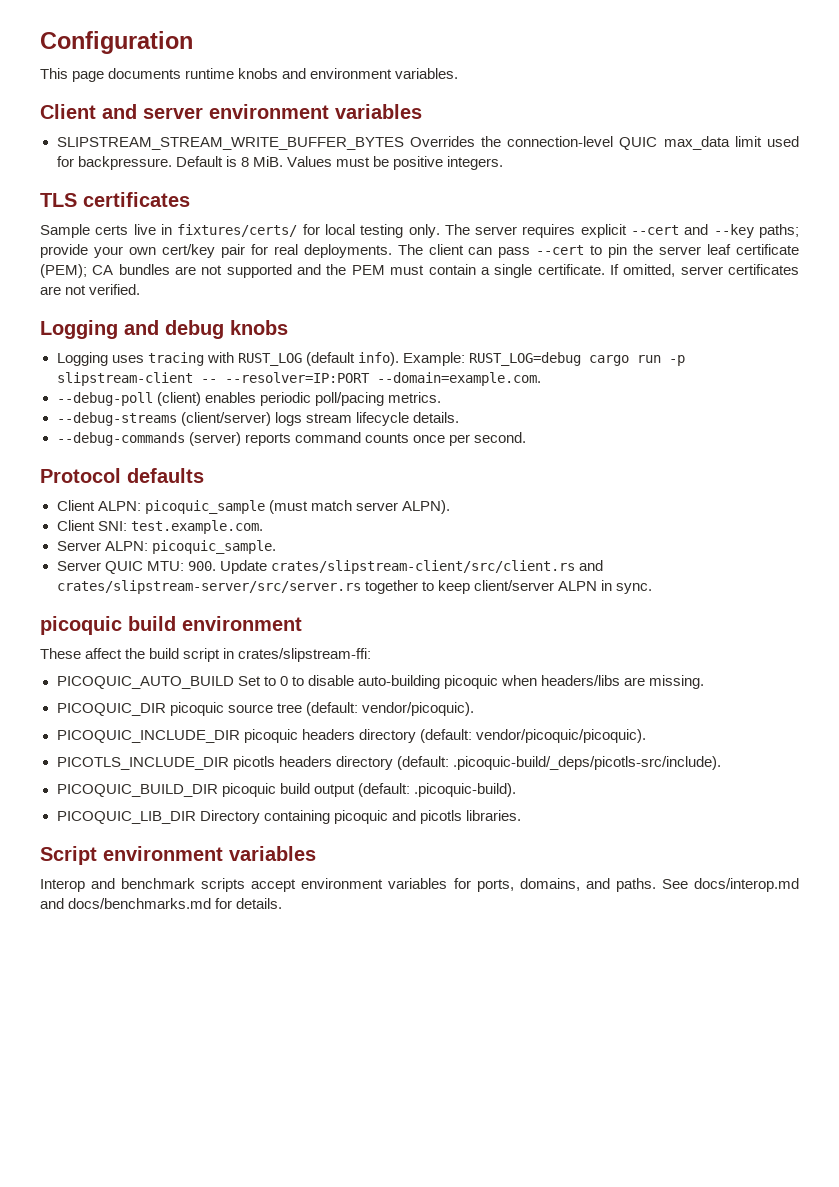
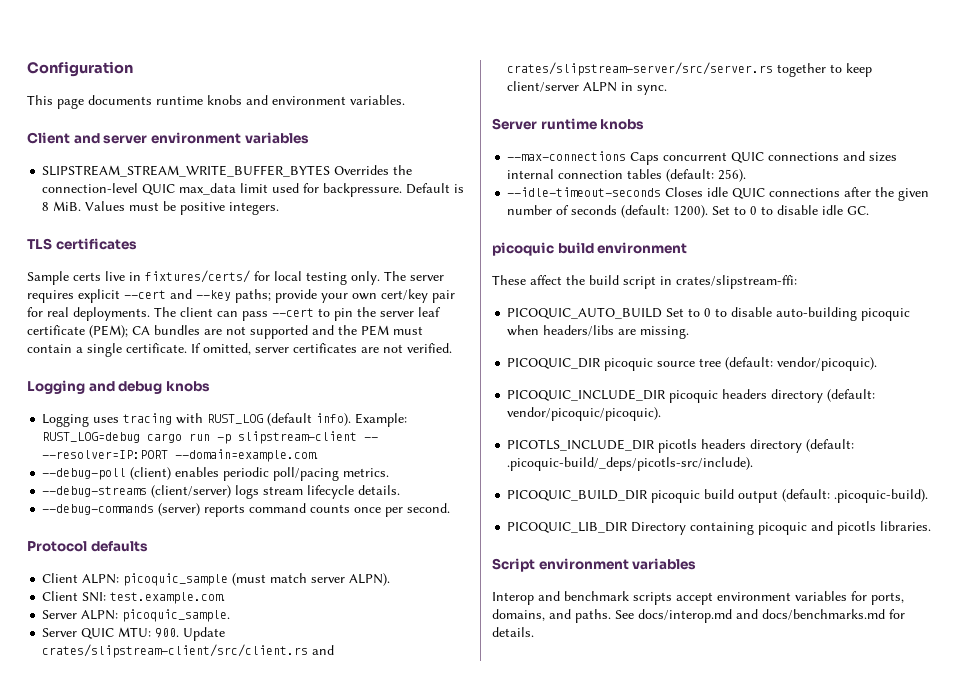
(652, 588) none -> [492,118,645,130] [507,151,898,165] [507,169,747,182] [507,187,930,201] [507,205,870,218] // Server runtime knobs // --max-connections Caps concurrent QUIC connections and sizes internal connection tables (default: 256). // --idle-timeout-seconds Closes idle QUIC connections after the given number of seconds (default: 1200). Set to 0 to disable idle GC.

